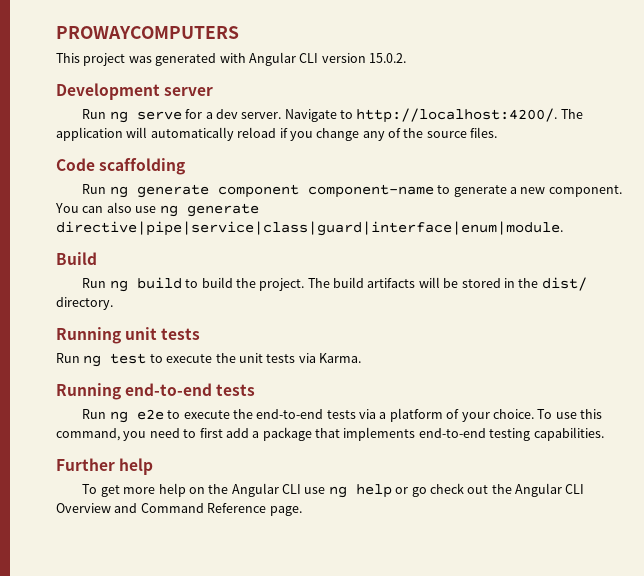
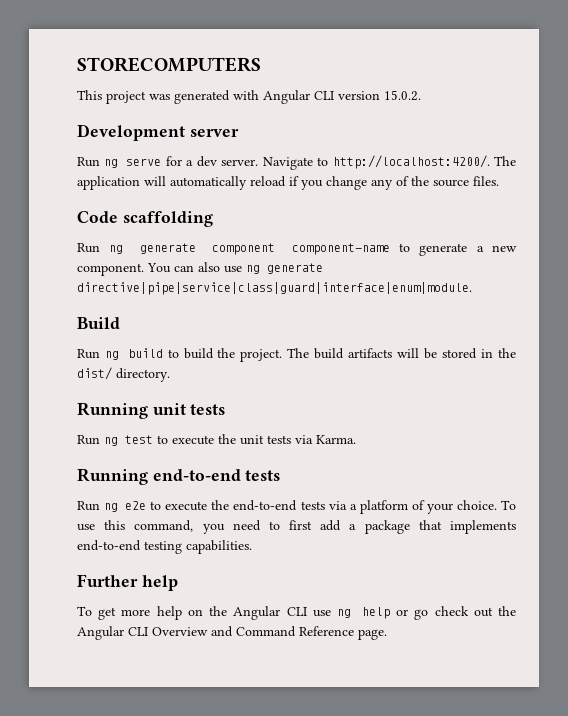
[56,26,239,39] PROWAYCOMPUTERS -> [77,57,261,72] STORECOMPUTERS

